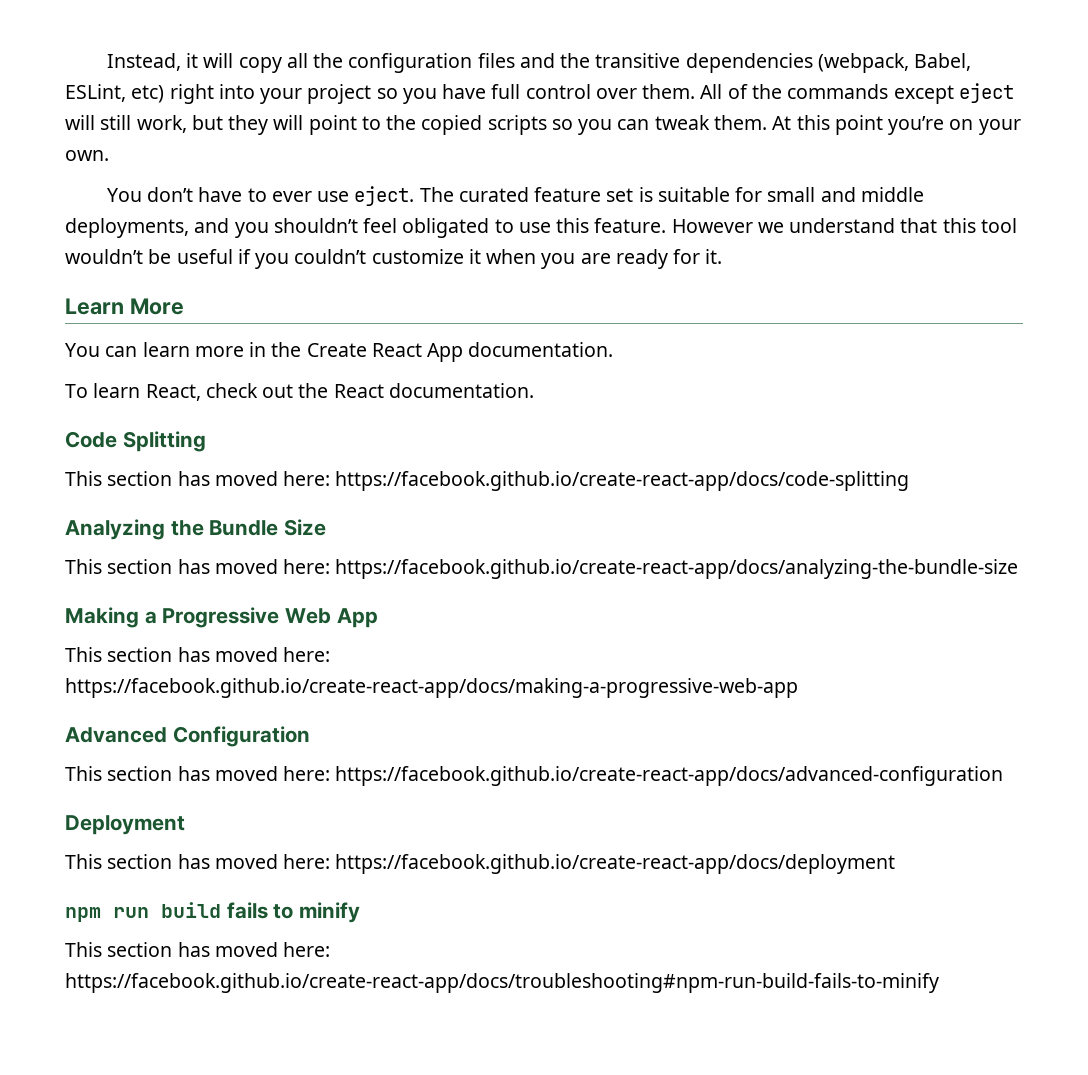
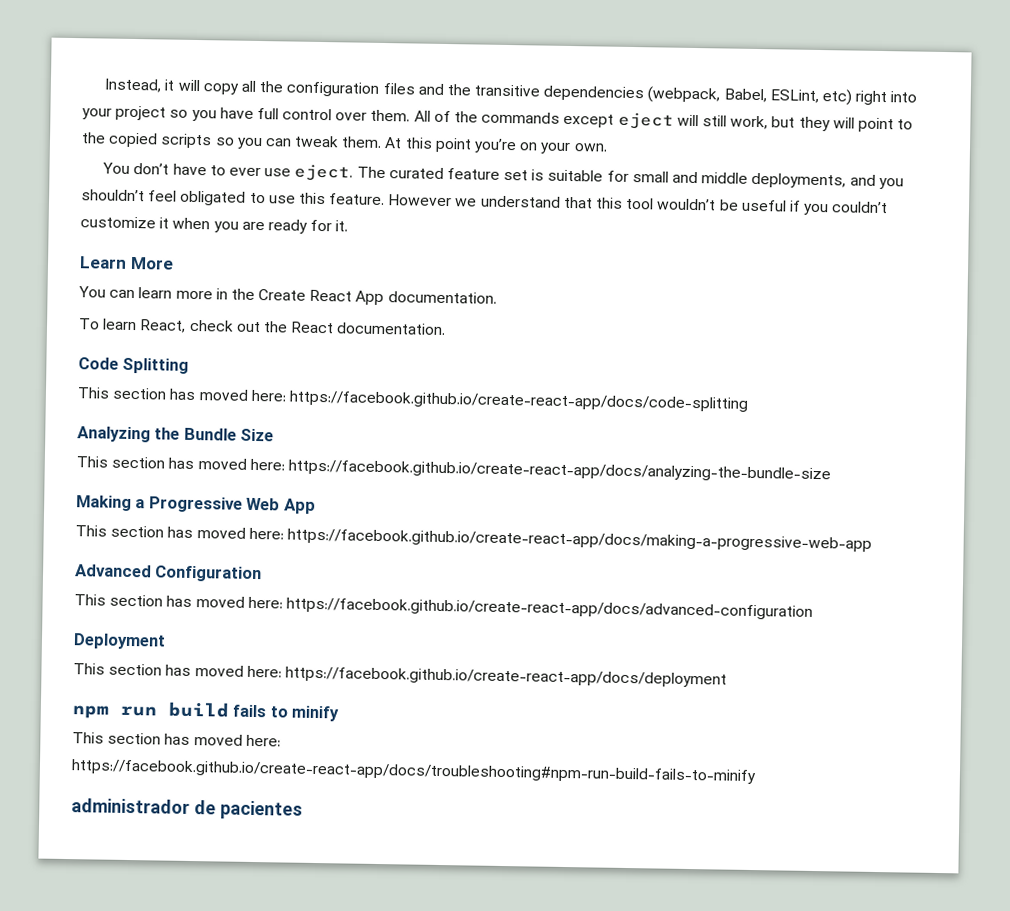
(939, 983) none -> [71,798,303,820] // administrador de pacientes

